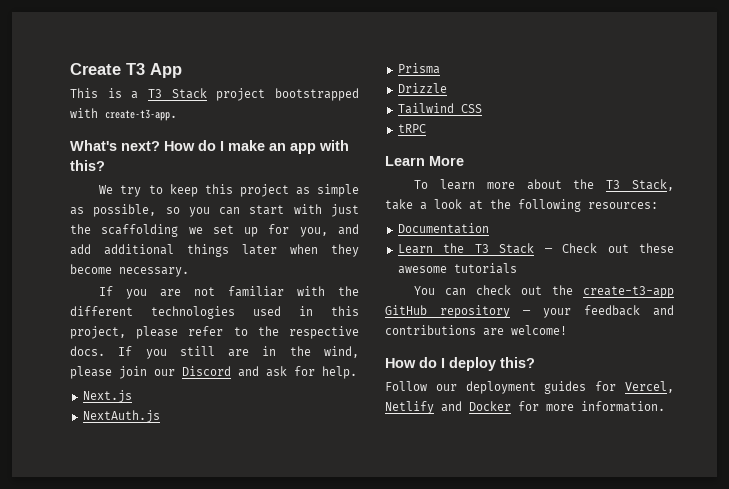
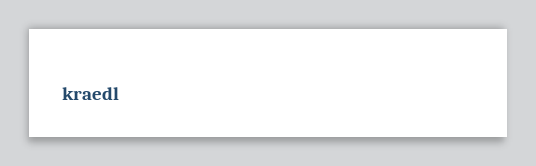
[70,63,182,78] [70,88,359,101] [70,108,177,121] [70,140,349,154] [70,160,105,171] [99,184,359,197] [70,204,359,217] [70,224,359,237] [70,244,359,257] [70,264,189,277] [99,286,359,299] [70,306,359,319] [70,326,359,339] [70,346,359,359] [70,366,357,379] [82,390,132,403] [82,410,160,423] [397,63,440,74] [397,83,447,93] [397,103,482,114] [397,124,426,133] [385,156,464,166] [414,179,674,191] [385,199,658,212] [397,223,489,234] [397,243,674,254] [397,263,517,274] [414,285,674,298] [385,305,674,318] [385,325,567,336] [385,357,535,371] [385,381,674,394] [385,401,665,414] Create T3 App // This is a T3 Stack project bootstrapped with create-t3-app. // What's next? How do I make an app with this? // We try to keep this project as simple as possible, so you can start with just the scaffolding we set up for you, and add additional things later when they become necessary. // If you are not familiar with the different technologies used in this project, please refer to the respective docs. If you still are in the wind, please join our Discord and ask for help. // Next.js // NextAuth.js // Prisma // Drizzle // Tailwind CSS // tRPC // Learn More // To learn more about the T3 Stack, take a look at the following resources: // Documentation // Learn the T3 Stack — Check out these awesome tutorials // You can check out the create-t3-app GitHub repository — your feedback and contributions are welcome! // How do I deploy this? // Follow our deployment guides for Vercel, Netlify and Docker for more information. -> [62,87,119,100] kraedl

